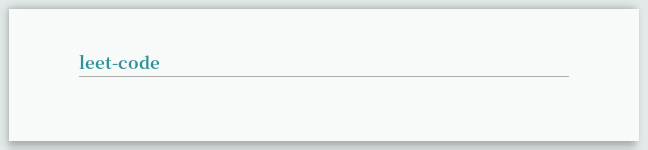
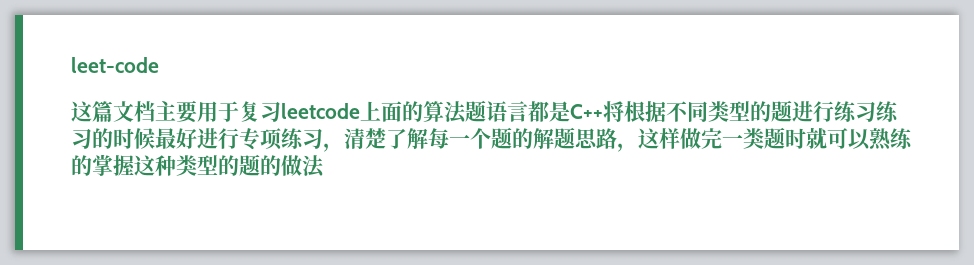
(160, 61) none -> [71,100,899,124] [71,127,913,152] [71,154,325,178] // 这篇文档主要用于复习leetcode上面的算法题语言都是C++将根据不同类型的题进行练习练习的时候最好进行专项练习，清楚了解每一个题的解题思路，这样做完一类题时就可以熟练的掌握这种类型的题的做法

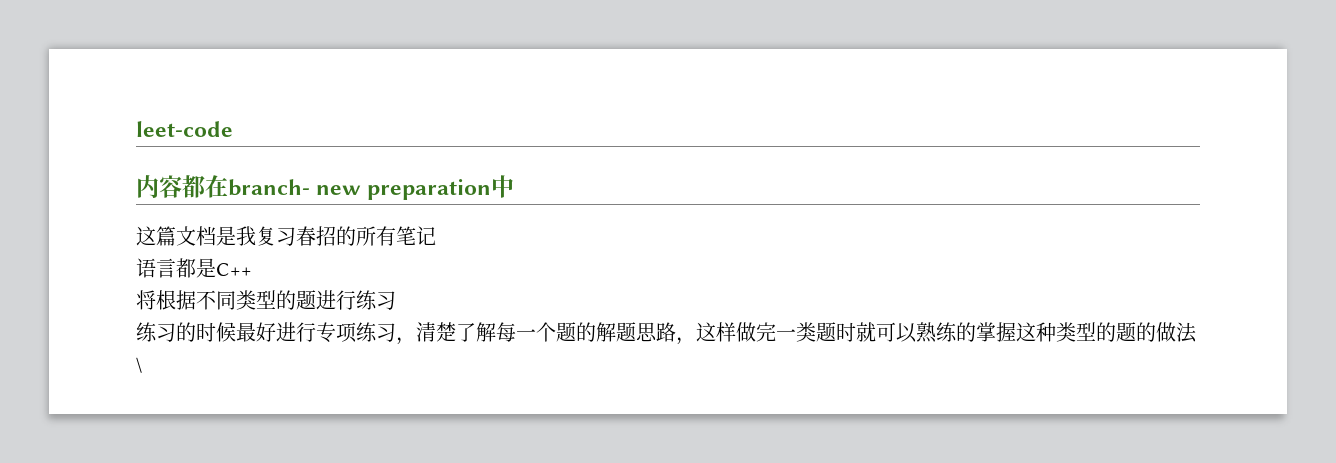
[71,100,486,124] 这篇文档主要用于复习leetcode上面的算法题 -> [136,175,515,200] [136,226,436,246] 内容都在branch- new preparation中 // 这篇文档是我复习春招的所有笔记 //
(603, 111) none -> (252, 269) //
(876, 111) none -> (396, 300) //
(325, 166) none -> [136,357,142,373] \

